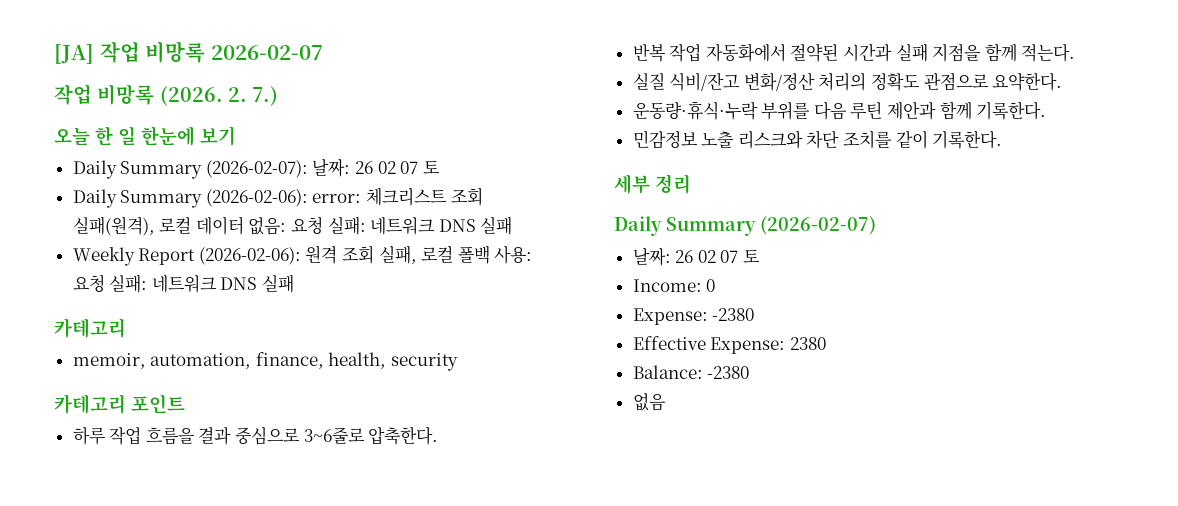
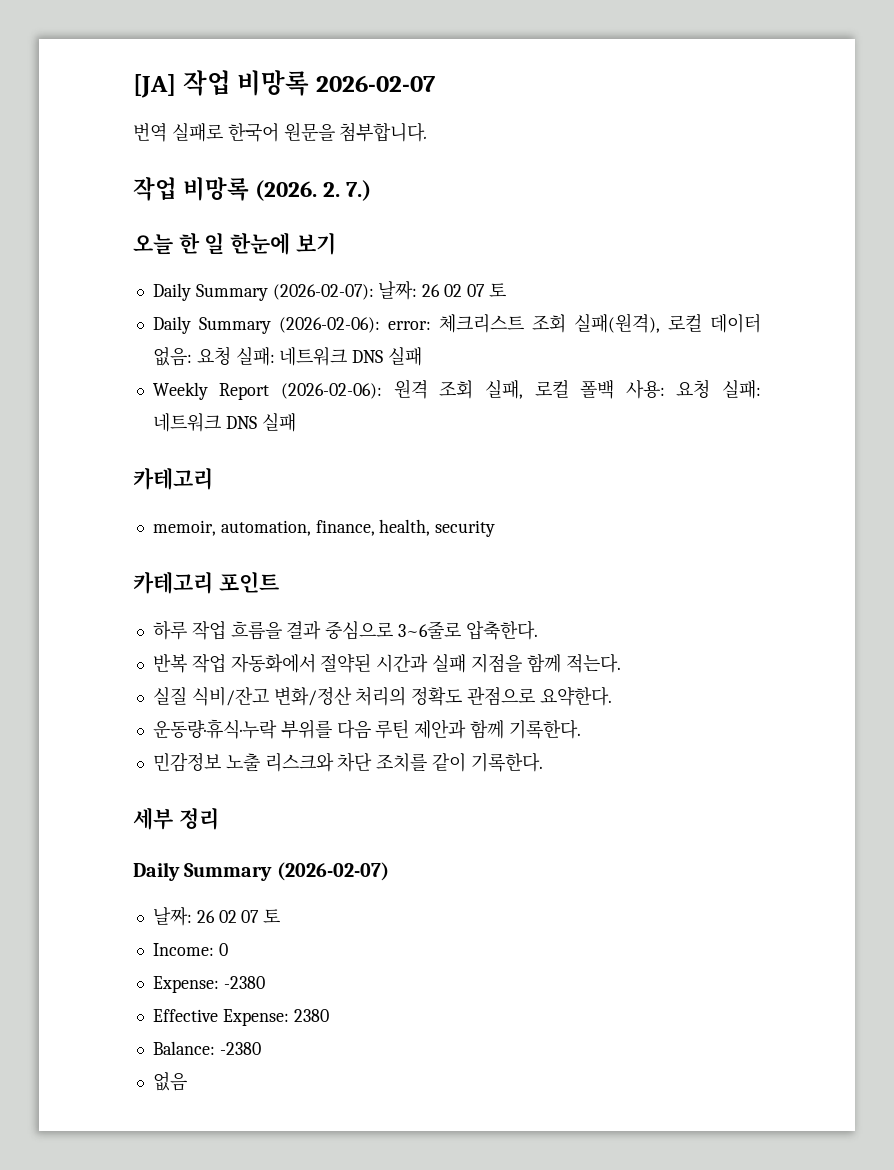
(323, 52) none -> [133,122,428,142] // 번역 실패로 한국어 원문을 첨부합니다.

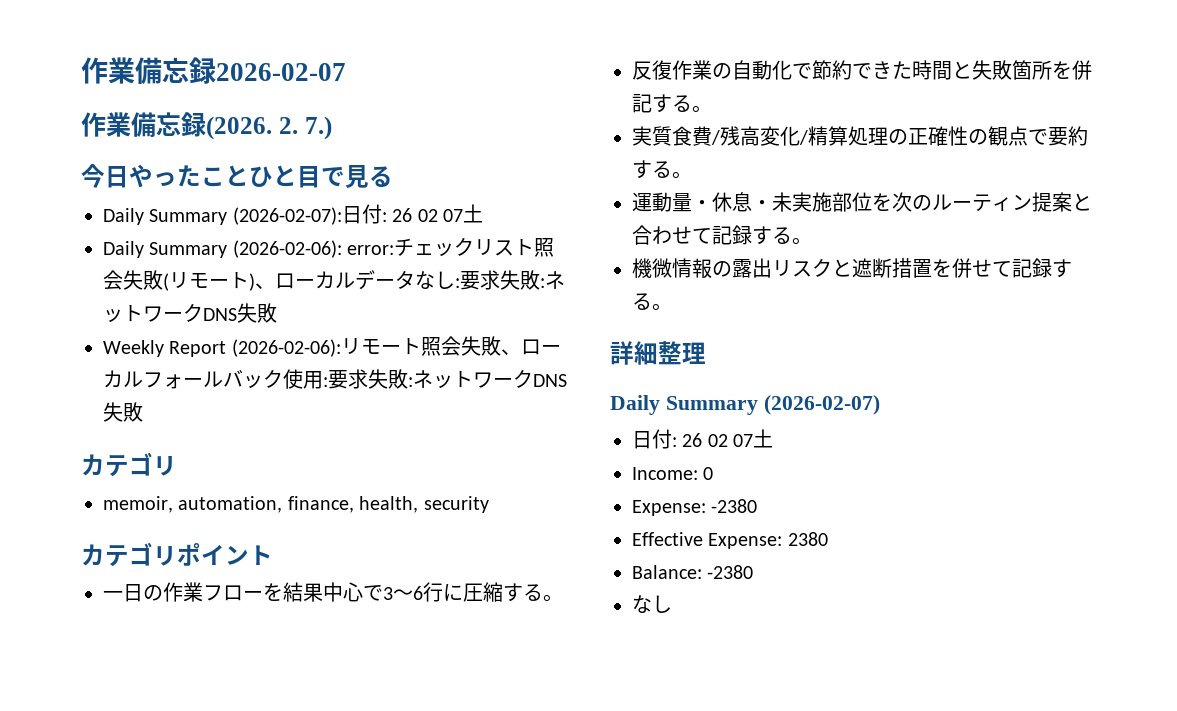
[133,70,436,98] [133,122,428,142] [133,177,372,201] [133,232,336,255] [JA] 작업 비망록 2026-02-07 // 번역 실패로 한국어 원문을 첨부합니다. // 작업 비망록 (2026. 2. 7.) // 오늘 한 일 한눈에 보기 -> [81,57,346,85] [81,112,332,140] [81,164,393,188] 作業備忘録2026-02-07 // 作業備忘録(2026. 2. 7.) // 今日やったことひと目で見る
[378,281,506,300] 날짜: 26 02 07 토 -> [341,204,483,224] 日付: 26 02 07土
[438,313,761,333] [152,346,423,366] [152,379,761,400] [152,413,296,432] [133,468,213,490] 체크리스트 조회 실패(원격), 로컬 데이터 없음: 요청 실패: 네트워크 DNS 실패 // Weekly Report (2026-02-06): 원격 조회 실패, 로컬 폴백 사용: 요청 실패: 네트워크 DNS 실패 // 카테고리 -> [394,237,555,257] [103,270,565,291] [103,303,277,323] [103,336,561,357] [103,369,567,389] [103,402,143,422] [81,452,177,477] チェックリスト照会失敗(リモート)、ローカルデータなし:要求失敗:ネットワークDNS失敗 // Weekly Report (2026-02-06):リモート照会失敗、ローカルフォールバック使用:要求失敗:ネットワークDNS失敗 // カテゴリ
[133,572,279,594] [152,620,538,640] [152,653,621,673] [152,686,612,706] [152,719,581,739] [152,752,543,772] [133,807,219,830] 카테고리 포인트 // 하루 작업 흐름을 결과 중심으로 3~6줄로 압축한다. // 반복 작업 자동화에서 절약된 시간과 실패 지점을 함께 적는다. // 실질 식비/잔고 변화/정산 처리의 정확도 관점으로 요약한다. // 운동량·휴식·누락 부위를 다음 루틴 제안과 함께 기록한다. // 민감정보 노출 리스크와 차단 조치를 같이 기록한다. // 세부 정리 -> [81,542,273,567] [103,582,563,602] [632,60,1092,80] [632,94,712,113] [632,126,1088,146] [632,160,692,179] [632,192,1092,212] [632,225,812,245] [632,258,1072,279] [632,293,672,311] [610,341,706,365] カテゴリポイント // 一日の作業フローを結果中心で3〜6行に圧縮する。 // 反復作業の自動化で節約できた時間と失敗箇所を併記する。 // 実質食費/残高変化/精算処理の正確性の観点で要約する。 // 運動量・休息・未実施部位を次のルーティン提案と合わせて記録する。 // 機微情報の露出リスクと遮断措置を併せて記録する。 // 詳細整理
[152,907,281,926] 날짜: 26 02 07 토 -> [632,429,774,449] 日付: 26 02 07土
[152,1072,187,1091] 없음 -> [632,595,672,613] なし

